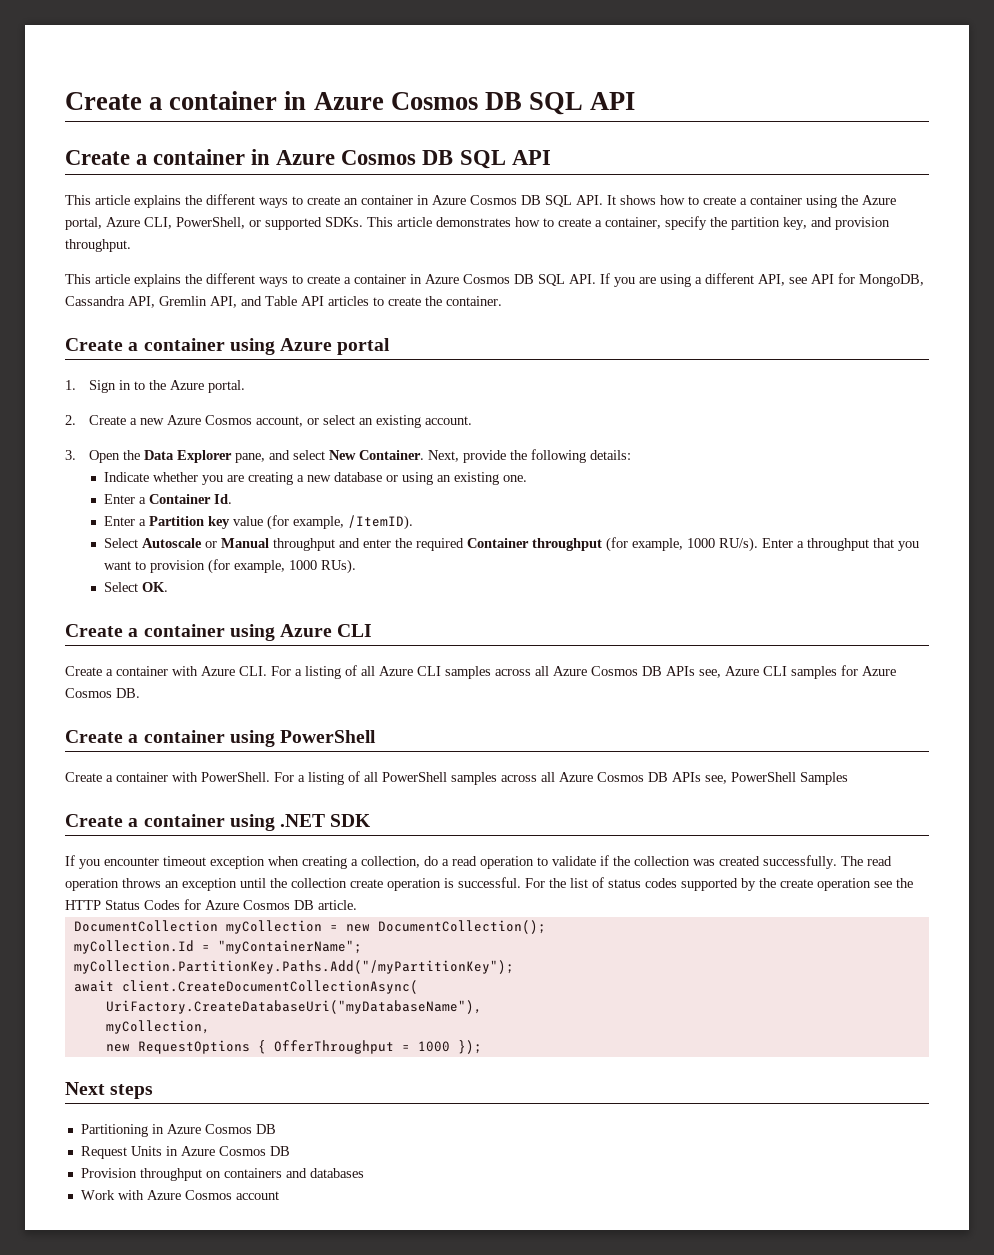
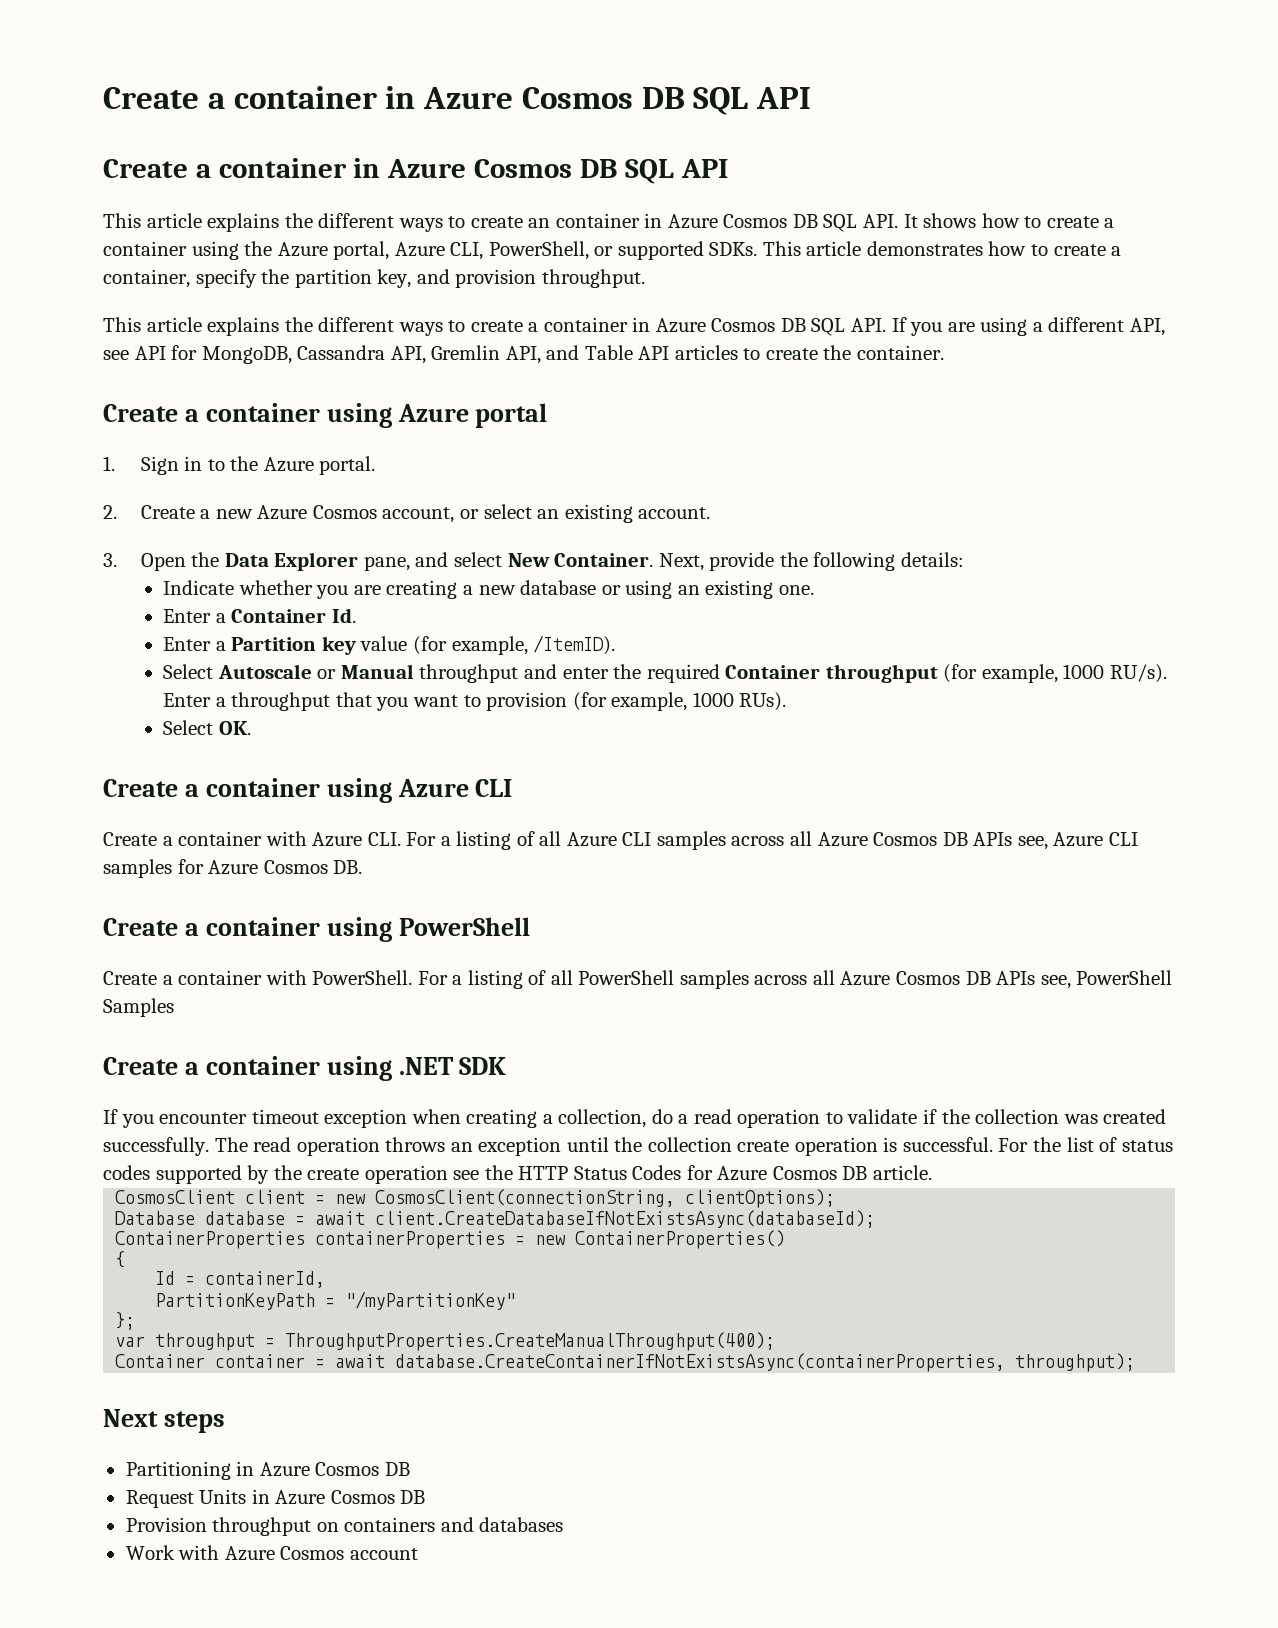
[73,920,546,934] [73,940,362,954] [73,960,514,974] [73,980,418,994] [105,1000,482,1014] [105,1020,210,1034] [105,1040,482,1054] DocumentCollection myCollection = new DocumentCollection(); // myCollection.Id = "myContainerName"; // myCollection.PartitionKey.Paths.Add("/myPartitionKey"); // await client.CreateDocumentCollectionAsync( // UriFactory.CreateDatabaseUri("myDatabaseName"), // myCollection, // new RequestOptions { OfferThroughput = 1000 }); -> [115,1189,836,1208] [115,1210,876,1228] [115,1230,786,1249] [115,1251,126,1268] [155,1271,326,1288] [155,1291,516,1310] [115,1312,136,1330] [115,1332,776,1351] [115,1353,1136,1372] CosmosClient client = new CosmosClient(connectionString, clientOptions); // Database database = await client.CreateDatabaseIfNotExistsAsync(databaseId); // ContainerProperties containerProperties = new ContainerProperties() // { // Id = containerId, // PartitionKeyPath = "/myPartitionKey" // }; // var throughput = ThroughputProperties.CreateManualThroughput(400); // Container container = await database.CreateContainerIfNotExistsAsync(containerProperties, throughput);

